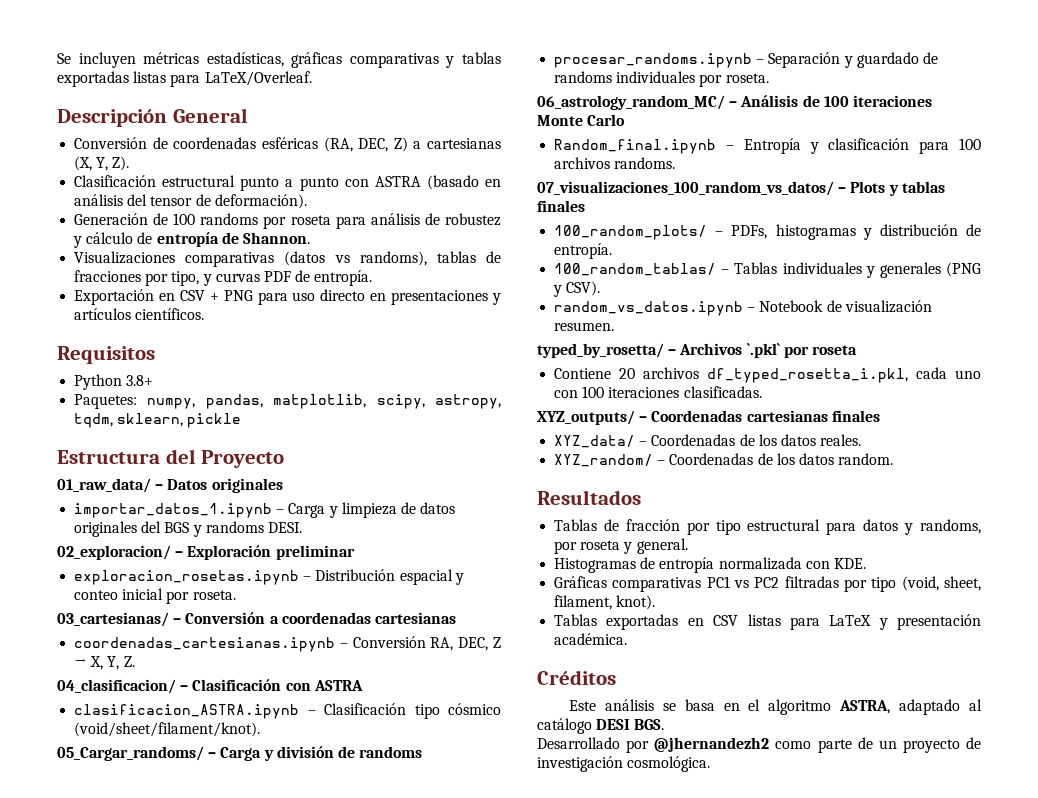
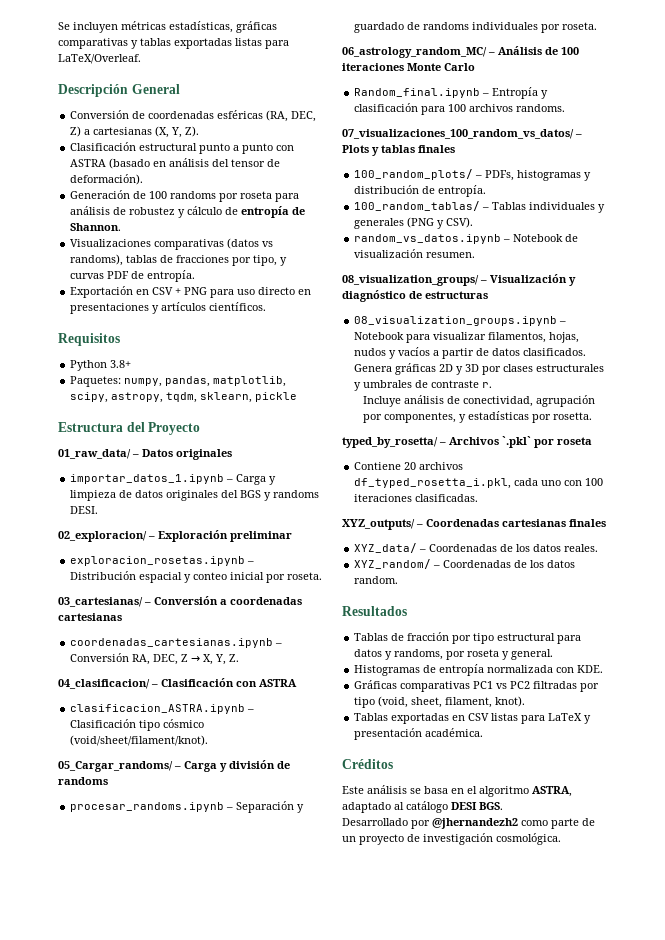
(615, 326) none -> [342,274,576,286] [342,290,488,302] [354,316,567,326] [354,332,580,343] [354,347,587,359] [354,363,605,375] [354,380,493,391] [362,395,595,407] [362,411,592,423] // 08_visualization_groups/ – Visualización y diagnóstico de estructuras // 08_visualization_groups.ipynb – Notebook para visualizar filamentos, hojas, nudos y vacíos a partir de datos clasificados. Genera gráficas 2D y 3D por clases estructurales y umbrales de contraste r. // Incluye análisis de conectividad, agrupación por componentes, y estadísticas por rosetta.

